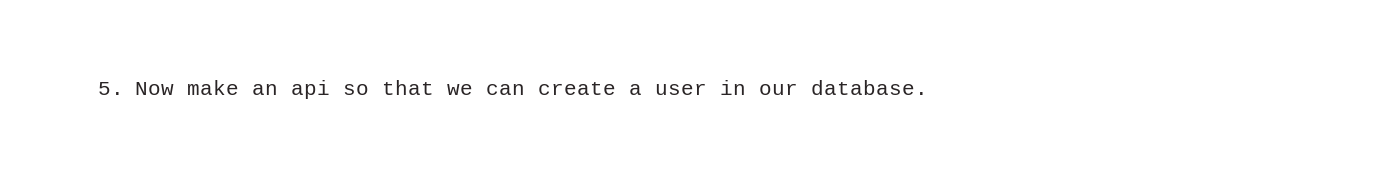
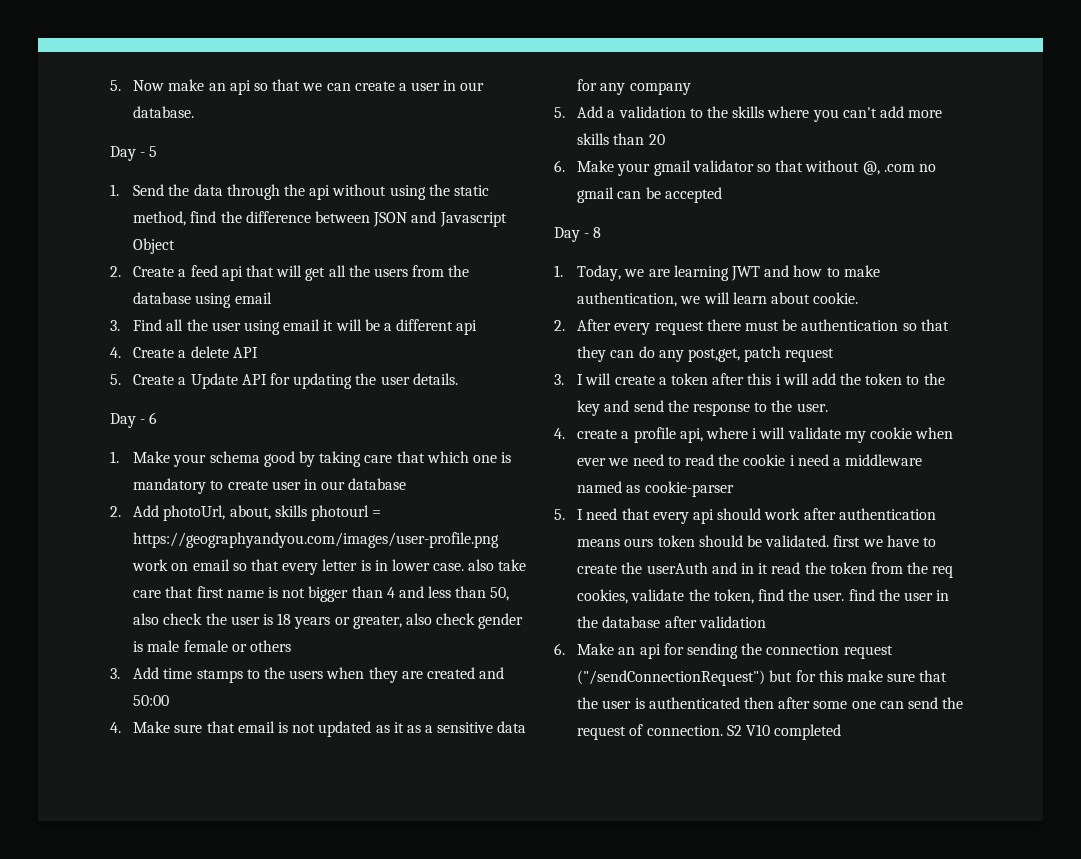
(928, 87) none -> [110,146,158,161] [110,184,489,200] [133,211,507,227] [133,238,176,254] [110,265,470,281] [133,292,272,308] [110,319,478,335] [110,346,258,358] [110,373,458,389] [110,412,158,428] [110,451,512,467] [133,478,407,494] [110,505,382,521] [133,532,500,548] [132,559,527,575] [133,586,510,602] [133,613,524,629] [133,640,291,652] [110,667,505,683] [133,695,170,706] [110,721,527,737] [577,79,691,95] [554,106,943,122] [577,133,665,145] [554,160,936,176] [577,187,722,203] [554,227,602,242] [554,265,880,281] [577,292,859,307] [554,319,949,335] [577,346,835,362] [554,373,945,385] [577,400,828,416] [554,427,954,443] [577,454,923,466] [577,481,734,497] [554,508,936,524] [577,535,936,547] [577,562,954,578] [577,589,950,604] [577,616,766,628] [554,643,893,659] [577,670,948,686] [577,697,964,709] [577,724,842,740] // Day - 5 // 1. Send the data through the api without using the static method, find the difference between JSON and Javascript Object // 2. Create a feed api that will get all the users from the database using email // 3. Find all the user using email it will be a different api // 4. Create a delete API // 5. Create a Update API for updating the user details. // Day - 6 // 1. Make your schema good by taking care that which one is mandatory to create user in our database // 2. Add photoUrl, about, skills photourl = https://geographyandyou.com/images/user-profile.png work on email so that every letter is in lower case. also take care that first name is not bigger than 4 and less than 50, also check the user is 18 years or greater, also check gender is male female or others // 3. Add time stamps to the users when they are created and 50:00 // 4. Make sure that email is not updated as it as a sensitive data for any company // 5. Add a validation to the skills where you can't add more skills than 20 // 6. Make your gmail validator so that without @, .com no gmail can be accepted // Day - 8 // 1. Today, we are learning JWT and how to make authentication, we will learn about cookie. // 2. After every request there must be authentication so that they can do any post,get, patch request // 3. I will create a token after this i will add the token to the key and send the response to the user. // 4. create a profile api, where i will validate my cookie when ever we need to read the cookie i need a middleware named as cookie-parser // 5. I need that every api should work after authentication means ours token should be validated. first we have to create the userAuth and in it read the token from the req cookies, validate the token, find the user. find the user in the database after validation // 6. Make an api for sending the connection request ("/sendConnectionRequest") but for this make sure that the user is authenticated then after some one can send the request of connection. S2 V10 completed

